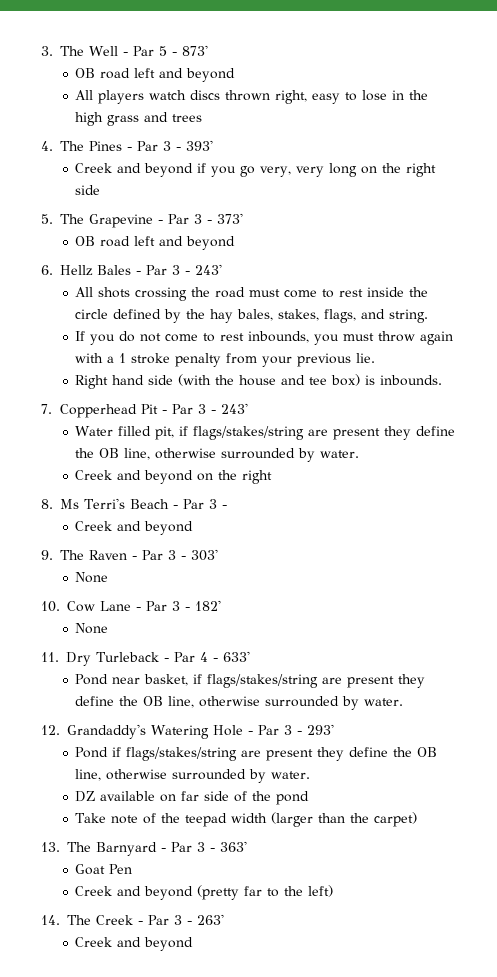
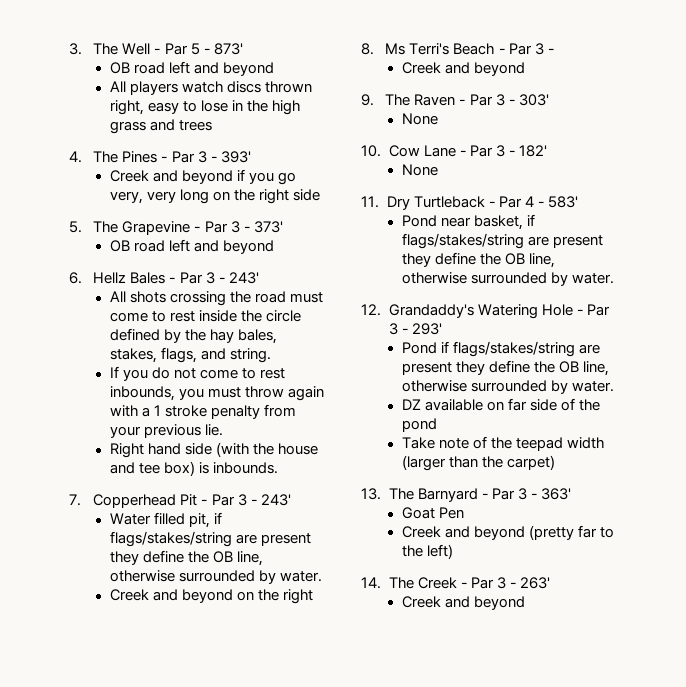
[96,652,159,662] Turleback -> [413,196,485,208] Turtleback
[222,651,250,662] 633' -> [547,196,578,208] 583'

